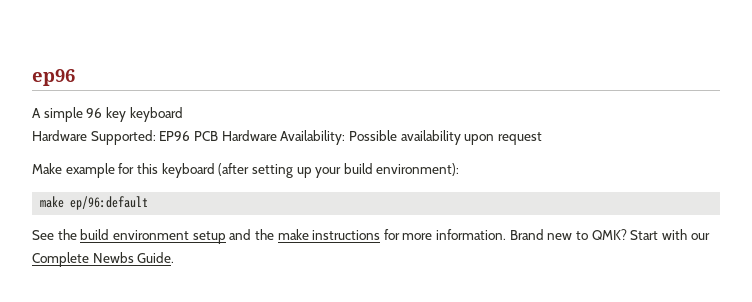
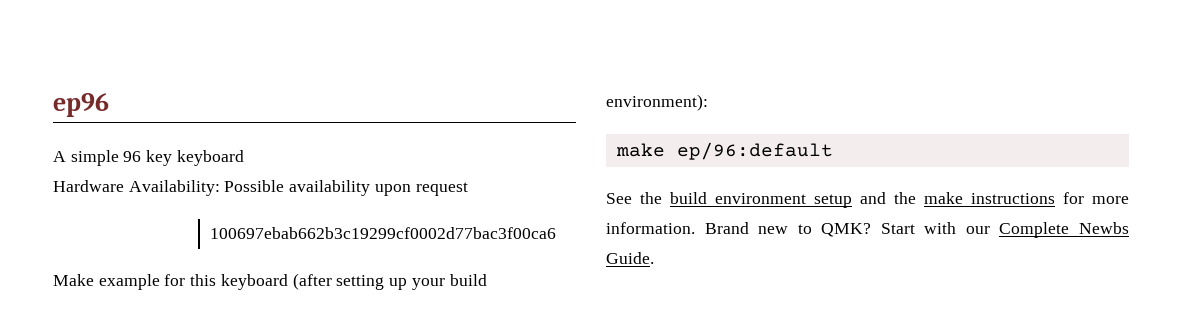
[90,130,277,145] Supported: EP96 PCB Hardware -> (124, 186) none
(542, 138) none -> [209,227,556,239] // 100697ebab662b3c19299cf0002d77bac3f00ca6

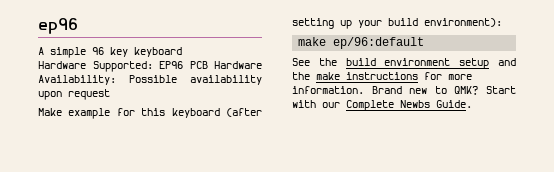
(124, 186) none -> [92,61,262,72] Supported: EP96 PCB Hardware
[209,227,556,239] // 100697ebab662b3c19299cf0002d77bac3f00ca6 -> (110, 94) none

